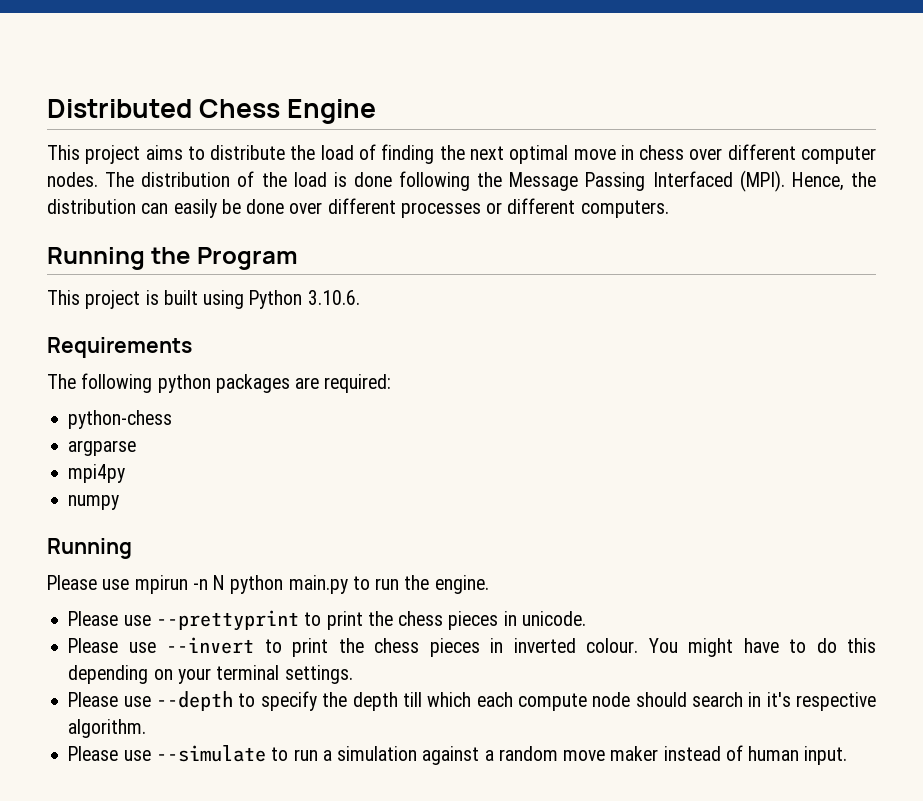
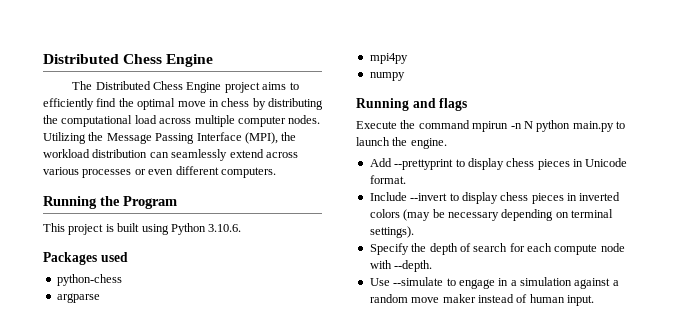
[47,144,876,164] [47,170,876,192] [47,198,396,218] This project aims to distribute the load of finding the next optimal move in chess over different computer nodes. The distribution of the load is done following the Message Passing Interfaced (MPI). Hence, the distribution can easily be done over different -> [72,81,299,93] [43,98,323,110] [43,115,321,127] [43,132,297,144] [43,149,298,161] [43,167,79,175] The Distributed Chess Engine project aims to efficiently find the optimal move in chess by distributing the computational load across multiple computer nodes. Utilizing the Message Passing Interface (MPI), the workload distribution can seamlessly extend across various
(503, 208) none -> [148,169,174,175] even
[47,337,192,358] [47,373,392,393] Requirements // The following python packages are required: -> [43,252,128,265] Packages used
[47,575,130,590] // Please use -> [412,98,468,111] [356,120,470,129] and flags // Execute the command
[375,578,400,590] run -> [356,137,390,146] launch
[68,610,586,631] [68,637,876,657] [68,665,353,684] [68,691,876,711] [68,719,147,738] [68,745,318,762] Please use --prettyprint to print the chess pieces in unicode. // Please use --invert to print the chess pieces in inverted colour. You might have to do this depending on your terminal settings. // Please use --depth to specify the depth till which each compute node should search in it's respective algorithm. // Please use --simulate to run -> [369,158,628,170] [369,175,406,184] [369,192,621,204] [369,209,613,221] [369,226,414,238] [369,243,625,255] [369,260,433,272] [369,277,509,289] Add --prettyprint to display chess pieces in Unicode format. // Include --invert to display chess pieces in inverted colors (may be necessary depending on terminal settings). // Specify the depth of search for each compute node with --depth. // Use --simulate to engage in

